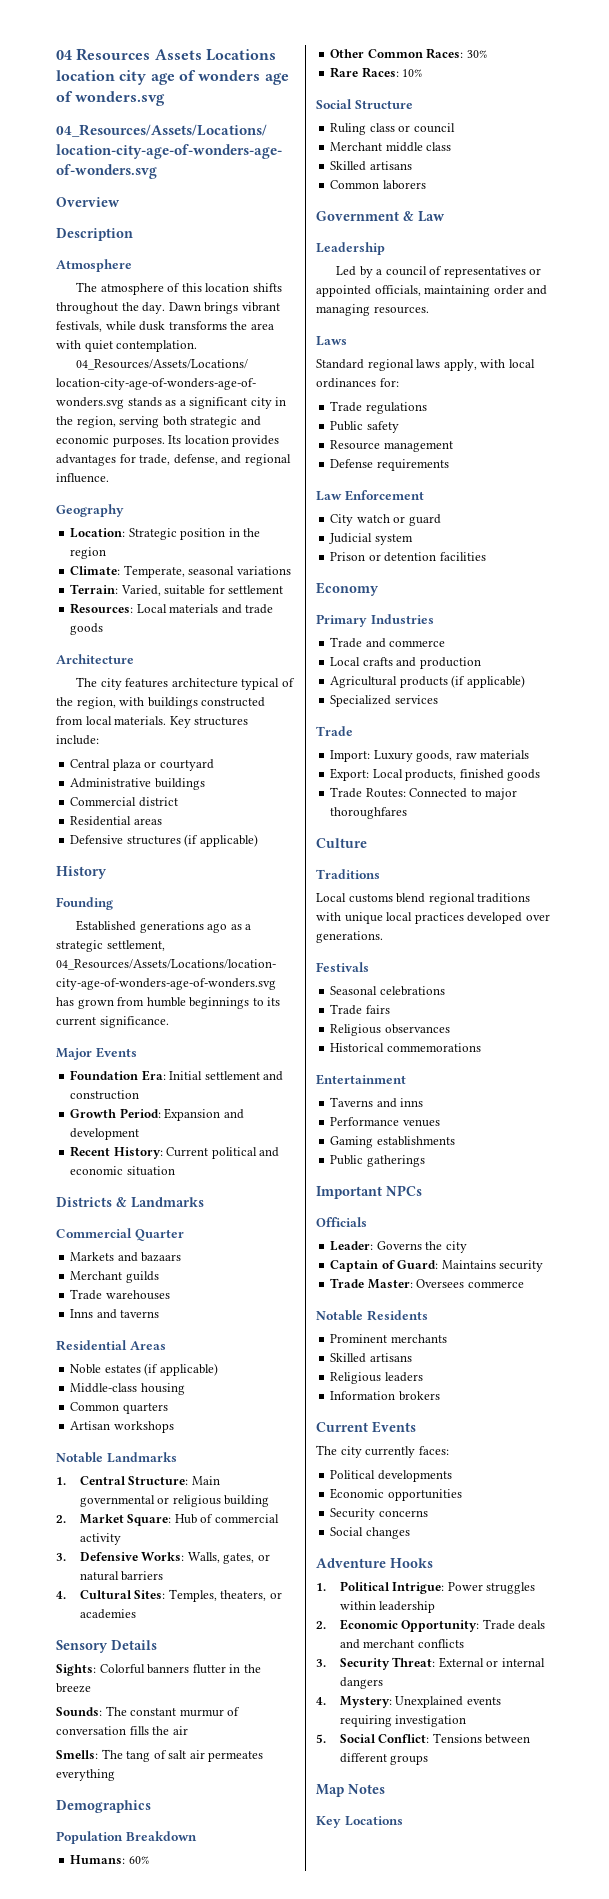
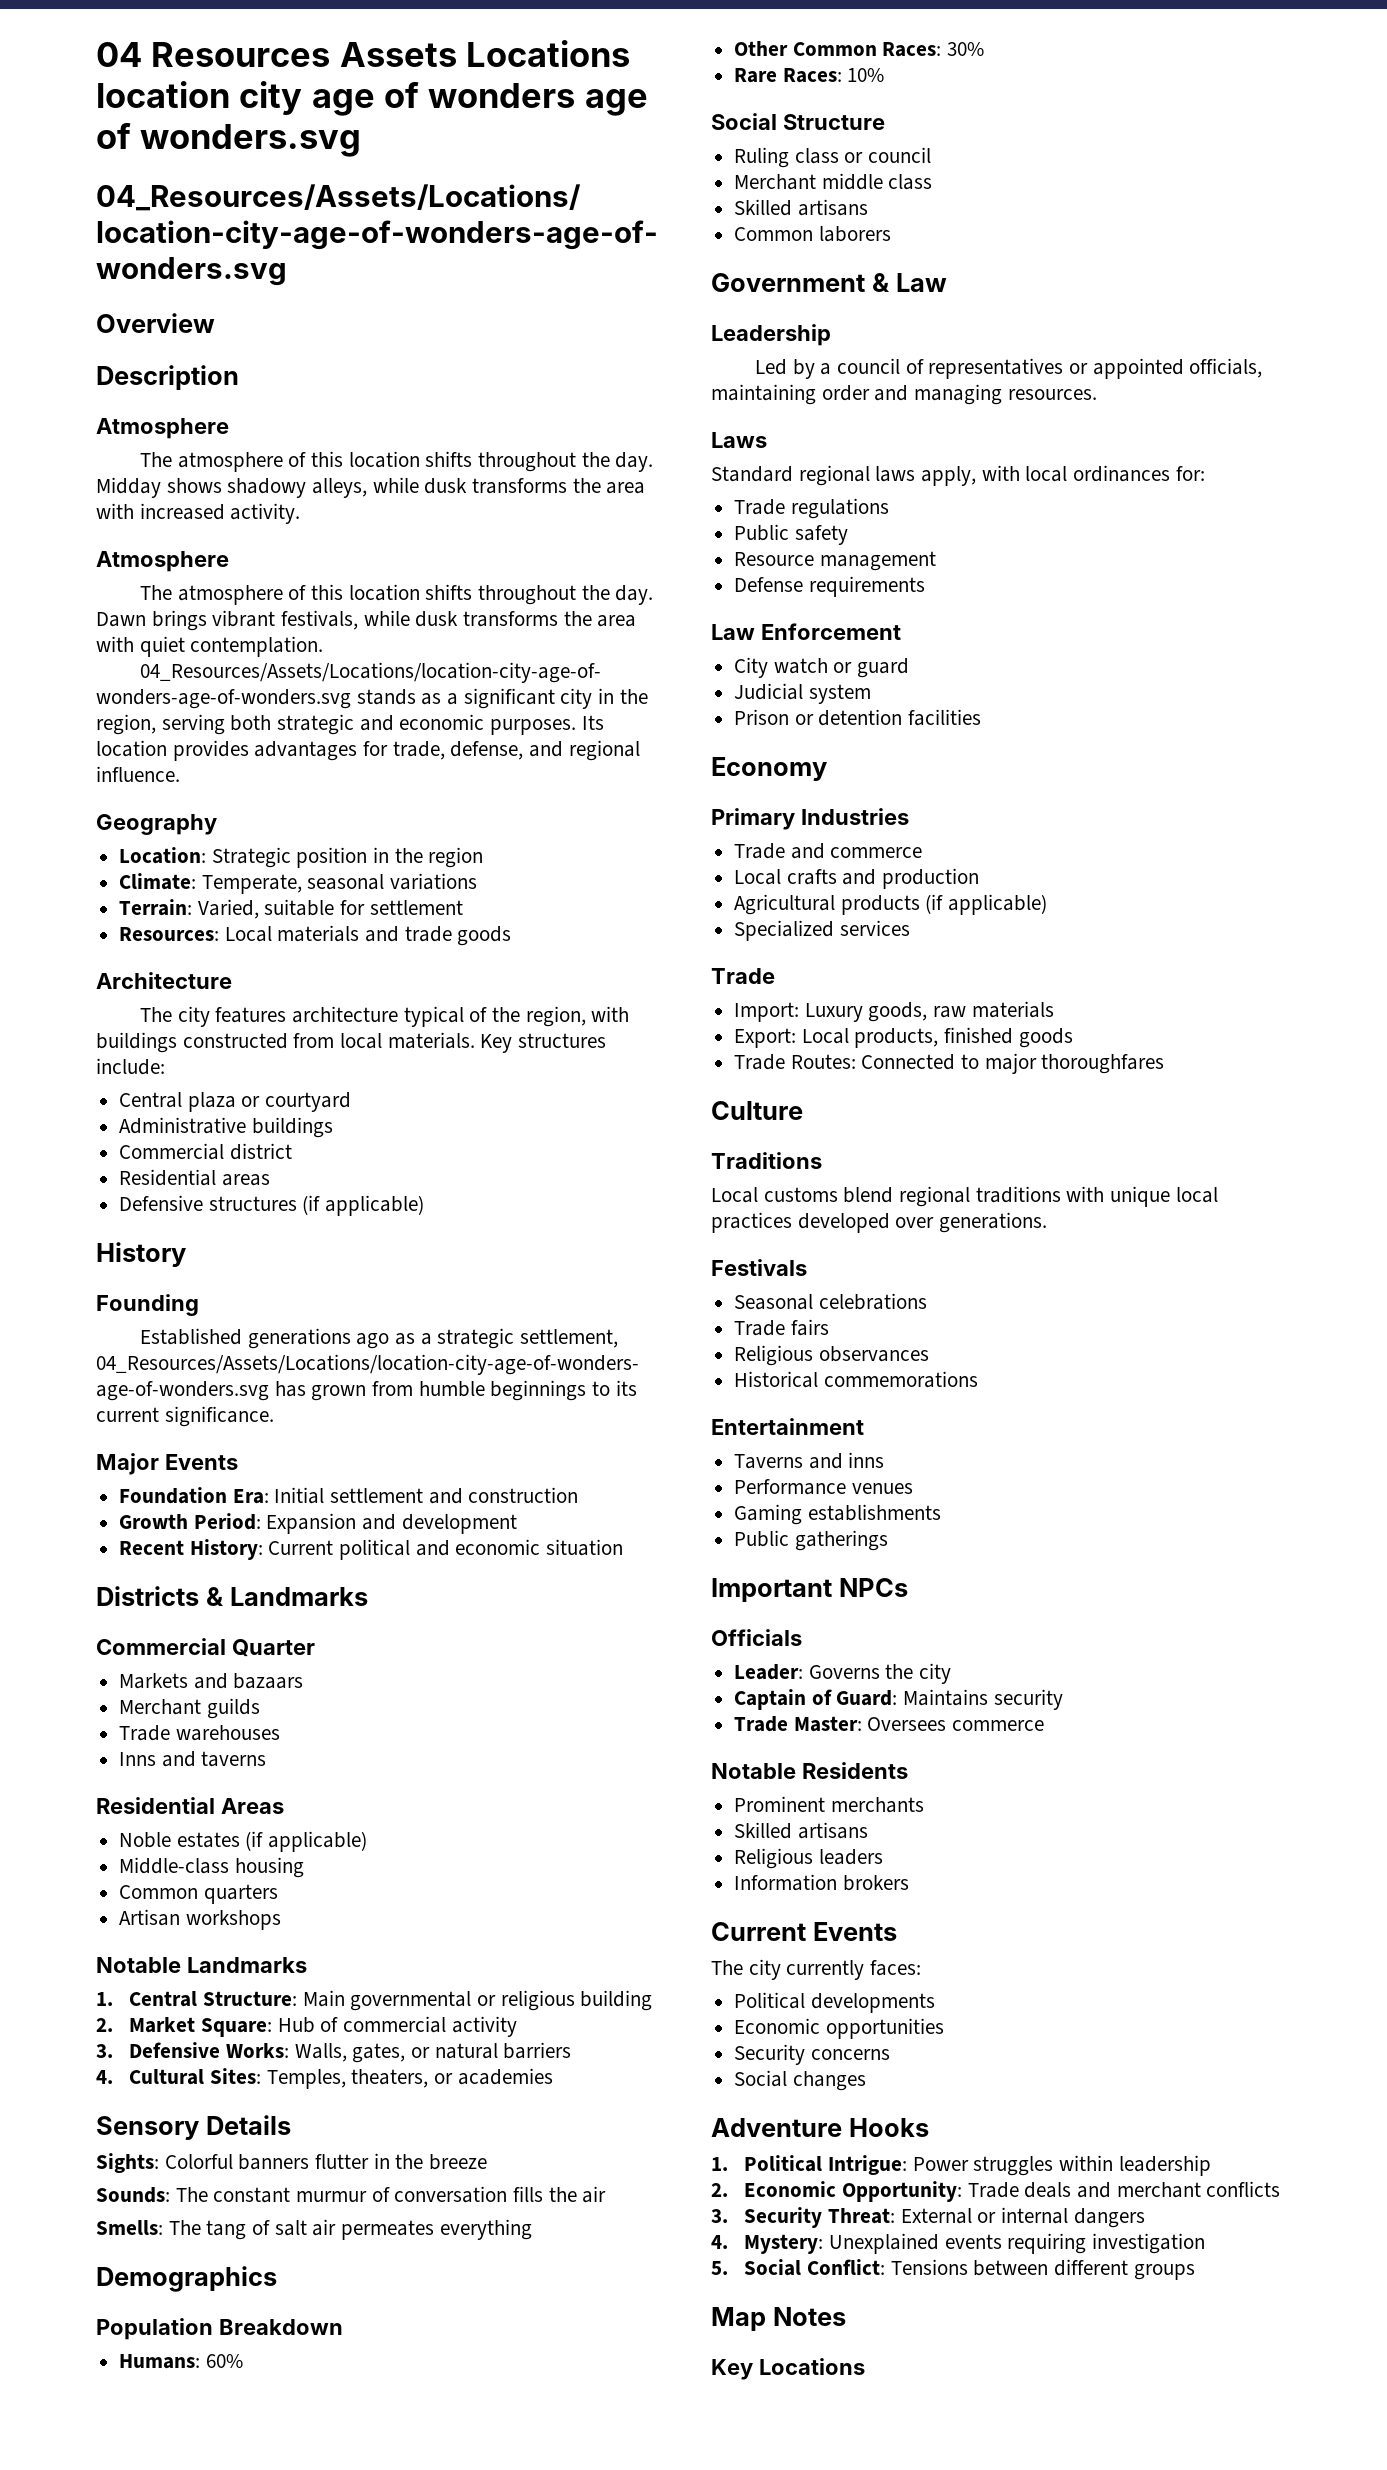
(132, 265) none -> [139,451,654,472] [96,477,646,498] [96,503,301,524] [96,551,229,572] // The atmosphere of this location shifts throughout the day. Midday shows shadowy alleys, while dusk transforms the area with increased activity. // Atmosphere

